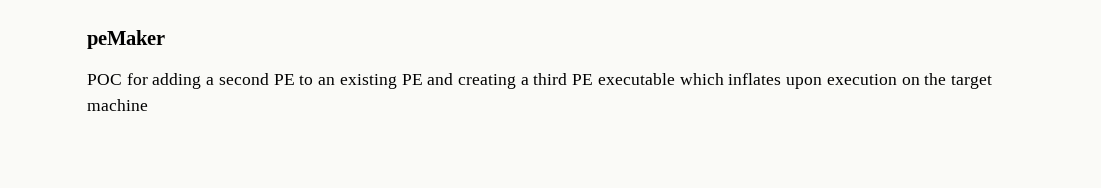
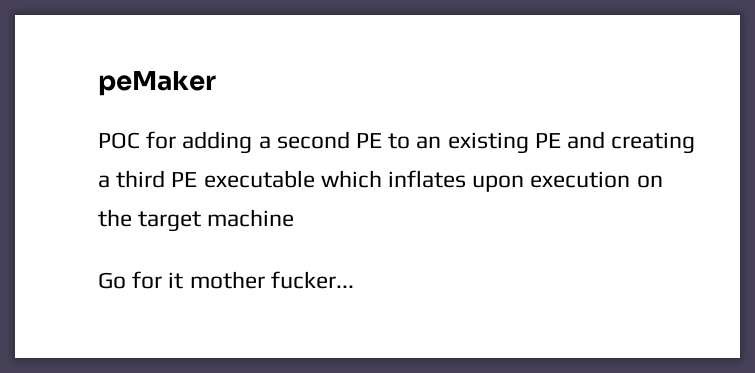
(148, 105) none -> [98,271,354,289] // Go for it mother fucker...

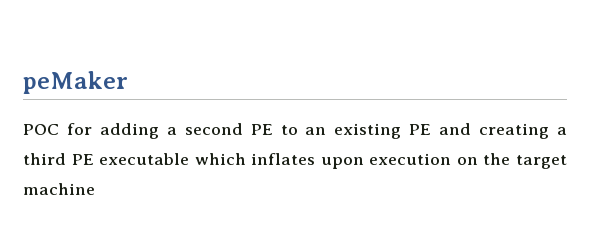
[98,271,354,289] // Go for it mother fucker... -> (95, 189) none

